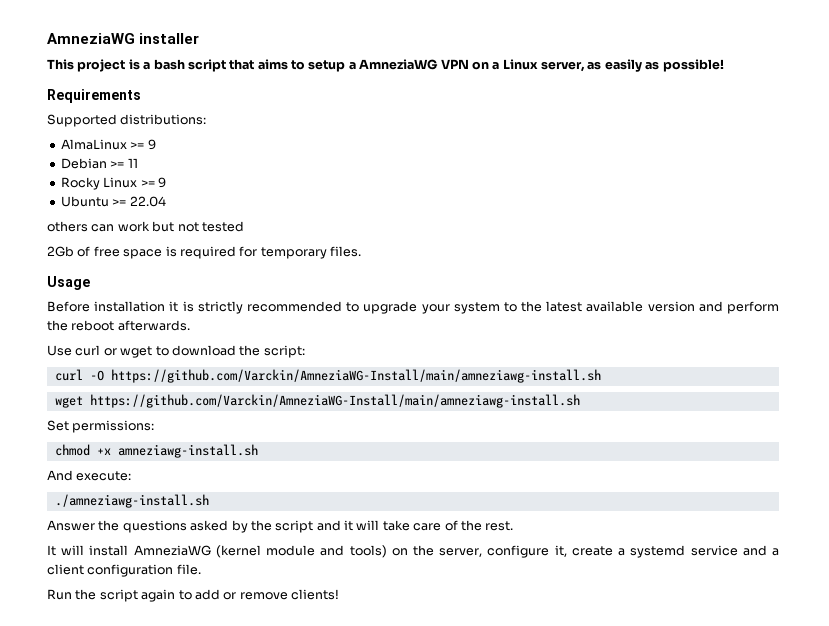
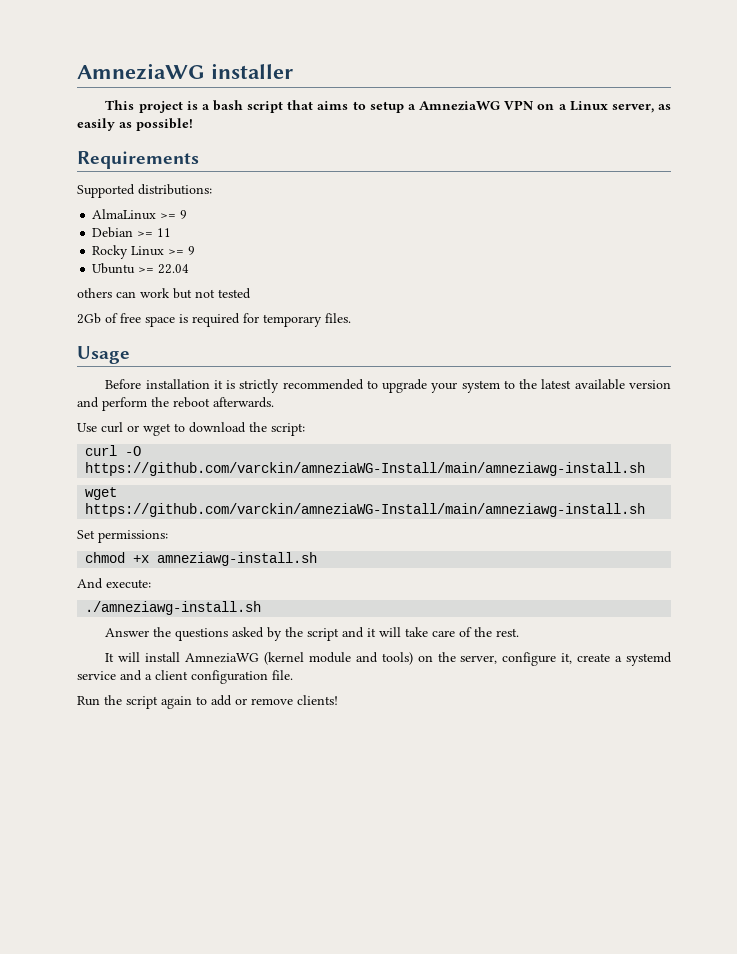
[110,369,601,383] [54,394,580,408] https://github.com/Varckin/AmneziaWG-Install/main/amneziawg-install.sh // wget https://github.com/Varckin/AmneziaWG-Install/main/amneziawg-install.sh -> [85,462,646,476] [85,487,118,500] [85,503,646,517] https://github.com/varckin/amneziaWG-Install/main/amneziawg-install.sh // wget https://github.com/varckin/amneziaWG-Install/main/amneziawg-install.sh

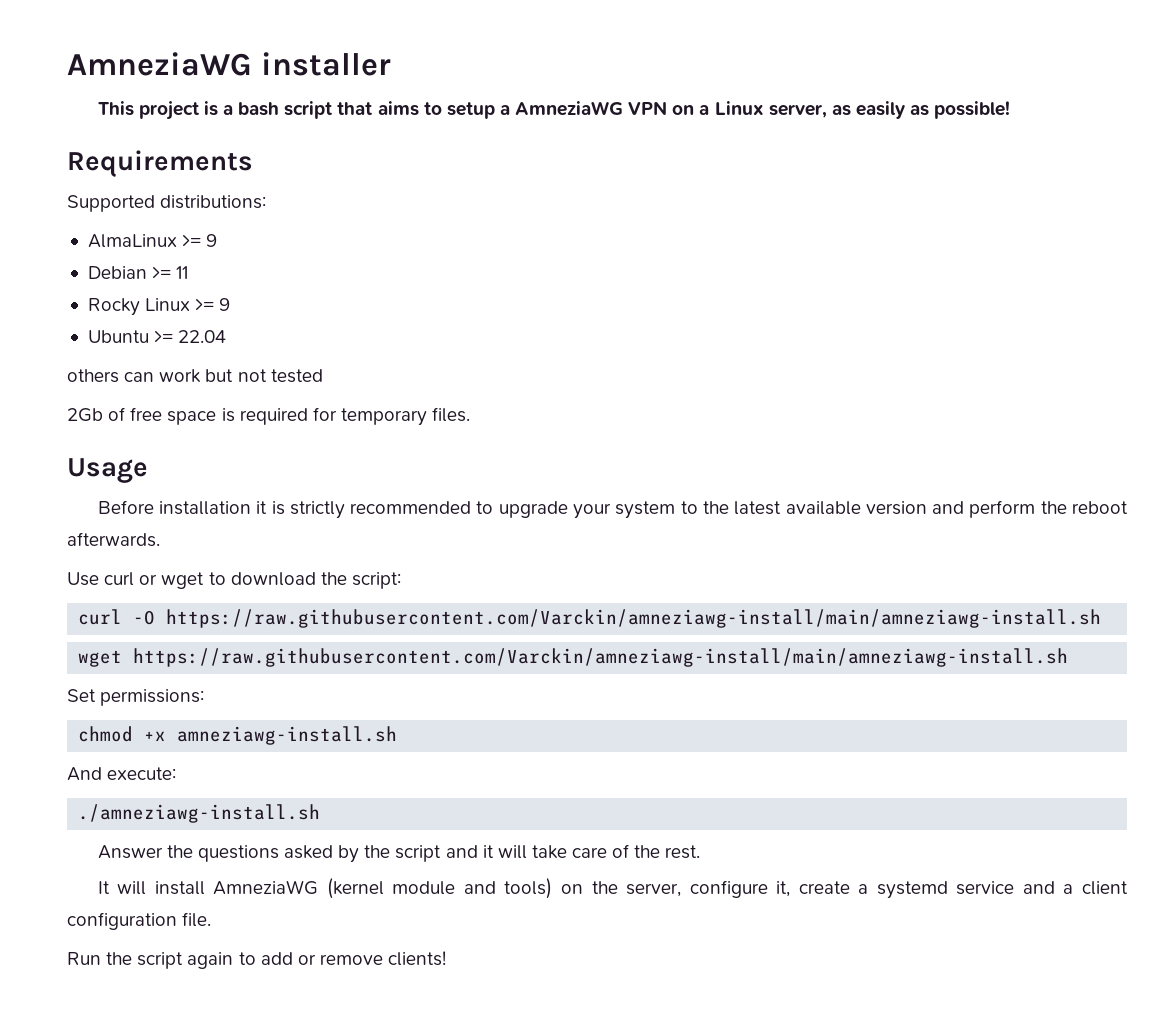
[85,462,646,476] [85,487,118,500] [85,503,646,517] https://github.com/varckin/amneziaWG-Install/main/amneziawg-install.sh // wget https://github.com/varckin/amneziaWG-Install/main/amneziawg-install.sh -> [166,609,1102,628] [78,648,1069,667] https://raw.githubusercontent.com/Varckin/amneziawg-install/main/amneziawg-install.sh // wget https://raw.githubusercontent.com/Varckin/amneziawg-install/main/amneziawg-install.sh

